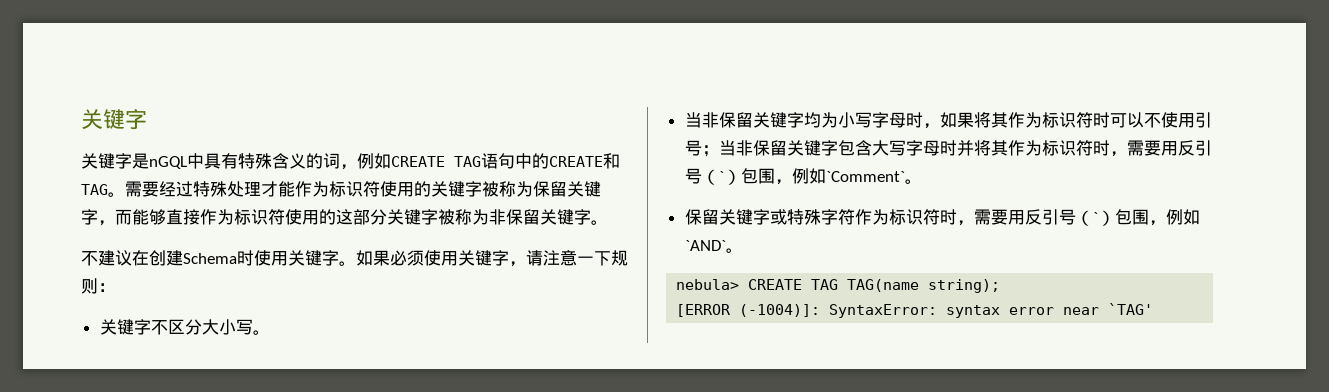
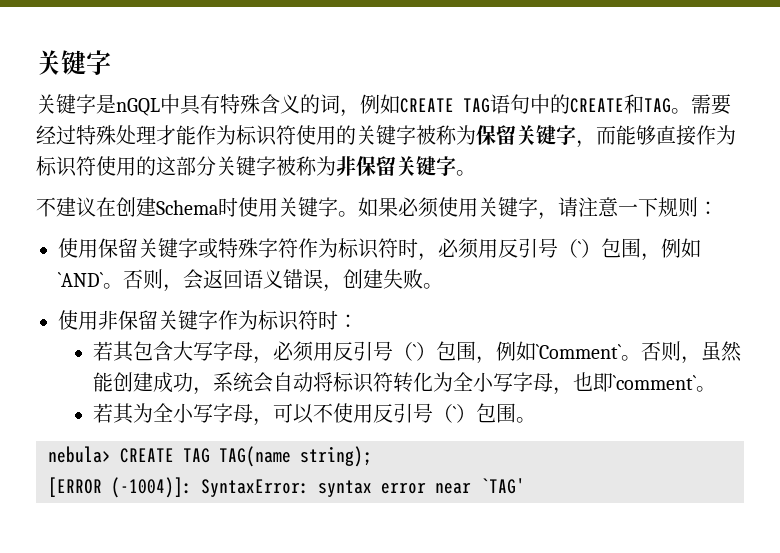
[99,319,270,335] [684,112,1212,129] [684,140,1212,157] [684,168,922,185] 关键字不区分大小写。 // 当非保留关键字均为小写字母时，如果将其作为标识符时可以不使用引号；当非保留关键字包含大写字母时并将其作为标识符时，需要用反引号（`）包围，例如`Comment`。 // -> [58,238,98,258] 使用
[973,209,1008,225] 需要 -> [438,238,479,259] 必须
(743, 250) none -> [123,269,443,292] [58,310,358,331] [92,341,742,364] [92,372,716,395] [92,403,536,426] 否则，会返回语义错误，创建失败。 // 使用非保留关键字作为标识符时： // 若其包含大写字母，必须用反引号（`）包围，例如`Comment`。否则，虽然能创建成功，系统会自动将标识符转化为全小写字母，也即`comment`。 // 若其为全小写字母，可以不使用反引号（`）包围。

